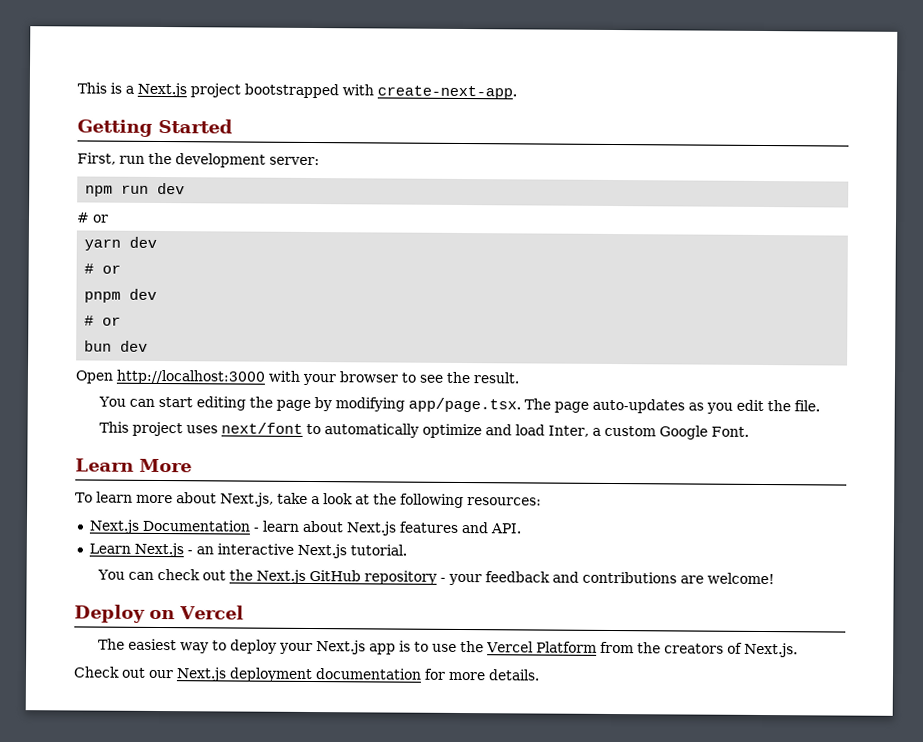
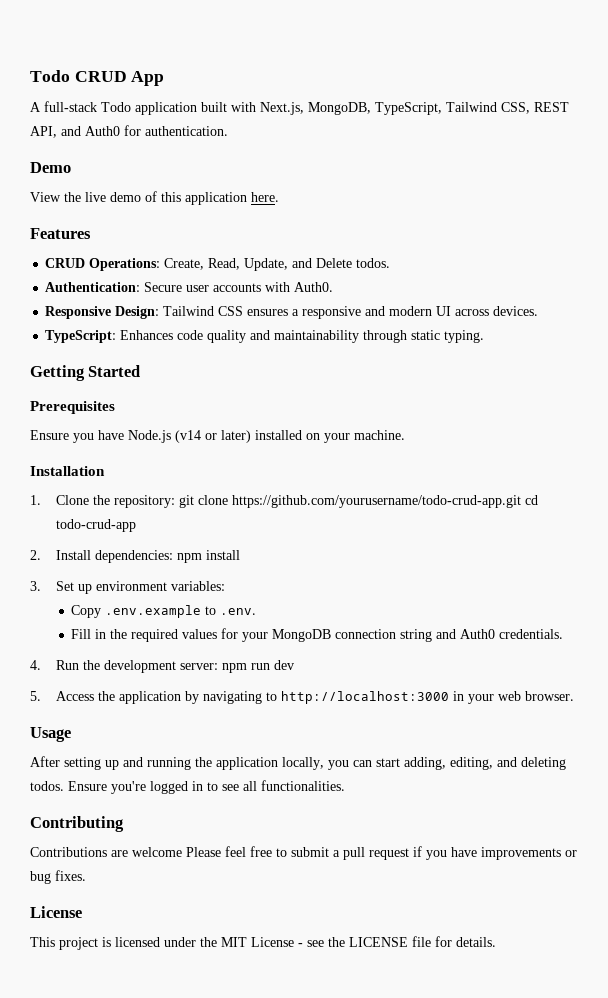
[77,82,517,100] [77,118,233,137] [77,152,145,165] This is a Next.js project bootstrapped with create-next-app. // Getting Started // First, run -> [30,70,165,86] [30,101,569,115] [30,125,228,138] [30,162,71,173] [30,191,279,205] [30,228,91,239] [45,258,391,271] [45,282,334,292] [45,306,539,319] [45,330,485,343] [30,365,141,381] [30,401,115,414] [30,430,405,443] [30,466,105,476] [30,495,538,508] [55,519,136,532] [30,550,240,563] [30,581,225,594] [71,605,257,618] [71,628,564,642] [30,660,79,670] Todo CRUD App // A full-stack Todo application built with Next.js, MongoDB, TypeScript, Tailwind CSS, REST API, and Auth0 for authentication. // Demo // View the live demo of this application here. // Features // CRUD Operations: Create, Read, Update, and Delete todos. // Authentication: Secure user accounts with Auth0. // Responsive Design: Tailwind CSS ensures a responsive and modern UI across devices. // TypeScript: Enhances code quality and maintainability through static typing. // Getting Started // Prerequisites // Ensure you have Node.js (v14 or later) installed on your machine. // Installation // 1. Clone the repository: git clone https://github.com/yourusername/todo-crud-app.git cd todo-crud-app // 2. Install dependencies: npm install // 3. Set up environment variables: // Copy .env.example to .env. // Fill in the required values for your MongoDB connection string and Auth0 credentials. // 4. Run
(320, 161) // -> (218, 666) none
[76,212,109,223] [84,236,158,251] [84,263,122,274] [84,288,158,303] [84,315,122,326] [84,340,149,352] [75,369,519,386] [97,396,820,414] [98,421,749,440] [75,458,192,473] [75,491,542,509] [88,519,521,536] [88,542,407,559] [96,568,775,586] [74,604,244,623] [97,638,798,658] [73,666,486,683] # or // yarn dev // # or // pnpm dev // # or // bun dev // Open http://localhost:3000 with your browser to see the result. // You can start editing the page by modifying app/page.tsx. The page auto-updates as you edit the file. // This project uses next/font to automatically optimize and load Inter, a custom Google Font. // Learn More // To learn more about Next.js, take a look at the following resources: // Next.js Documentation - learn about Next.js features and API. // Learn Next.js - an interactive Next.js tutorial. // You can check out the Next.js GitHub repository - your feedback and contributions are welcome! // Deploy on Vercel // The easiest way to deploy your Next.js app is to use the Vercel Platform from the creators of Next.js. // Check out our Next.js deployment documentation for more -> [30,691,574,704] [30,727,71,742] [30,756,566,770] [30,780,345,794] [30,816,124,832] [30,846,577,860] [30,870,86,884] [30,906,82,918] [30,936,452,950] 5. Access the application by navigating to http://localhost:3000 in your web browser. // Usage // After setting up and running the application locally, you can start adding, editing, and deleting todos. Ensure you're logged in to see all functionalities. // Contributing // Contributions are welcome Please feel free to submit a pull request if you have improvements or bug fixes. // License // This project is licensed under the MIT License - see the LICENSE file for

